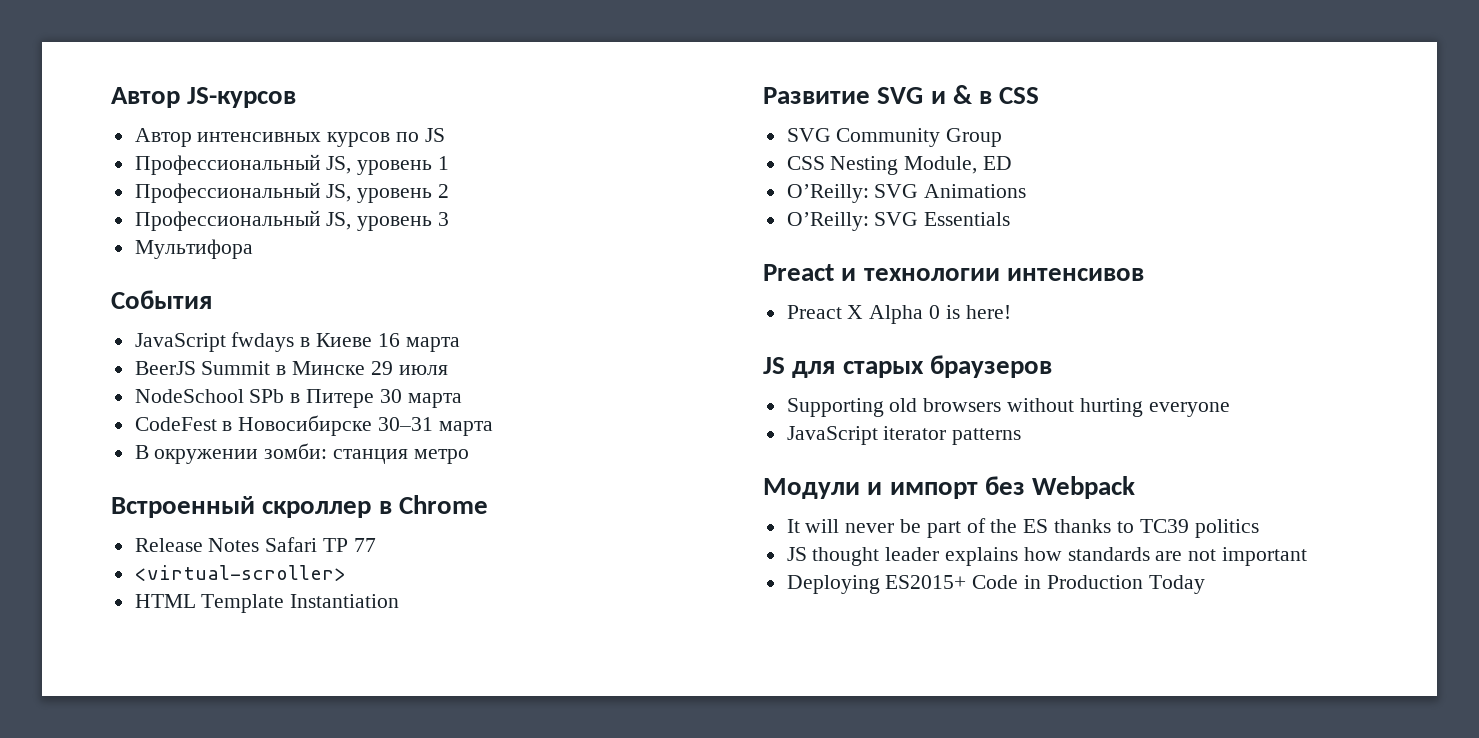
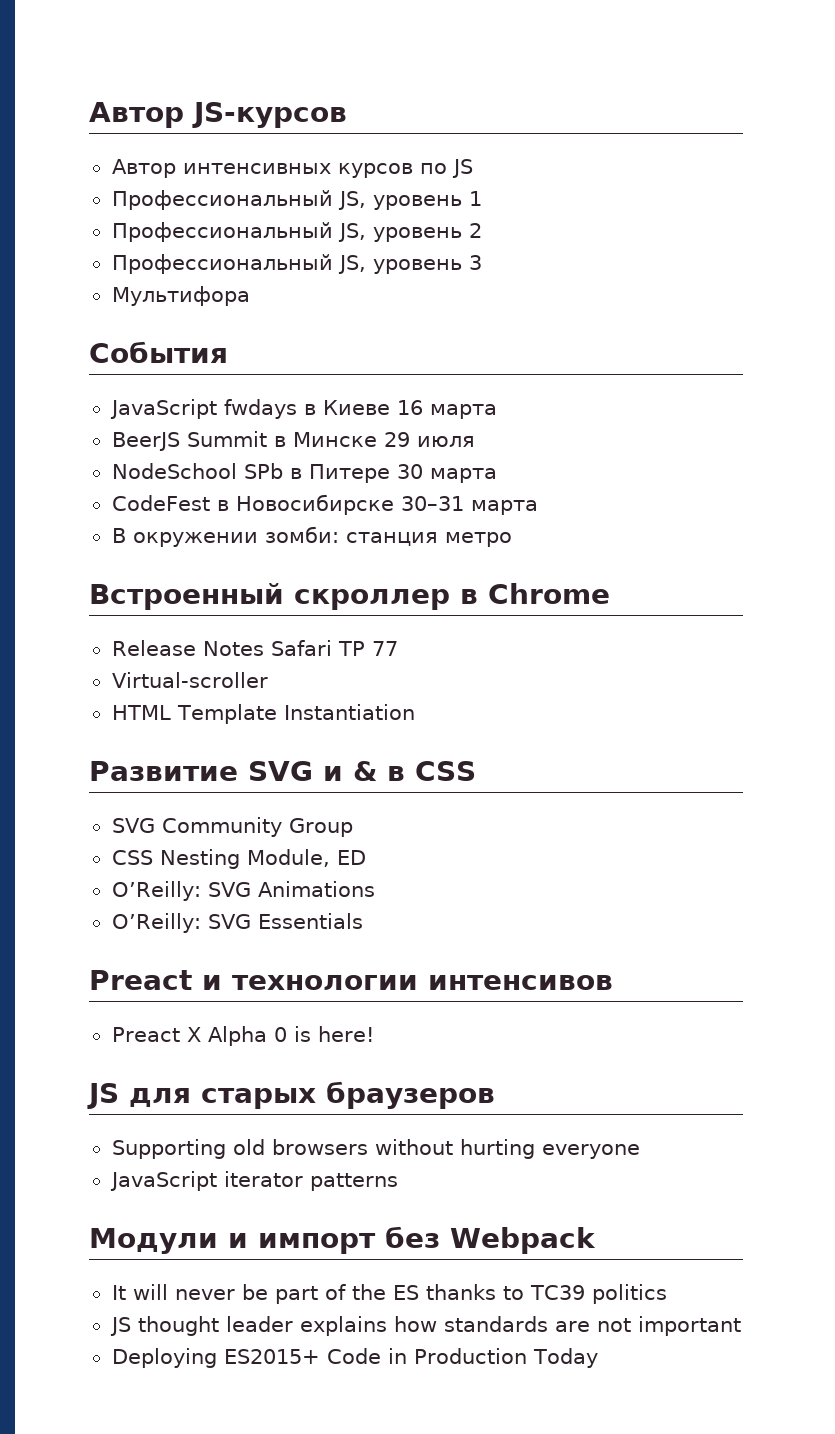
[134,565,346,581] <virtual-scroller> -> [111,672,268,688] Virtual-scroller

